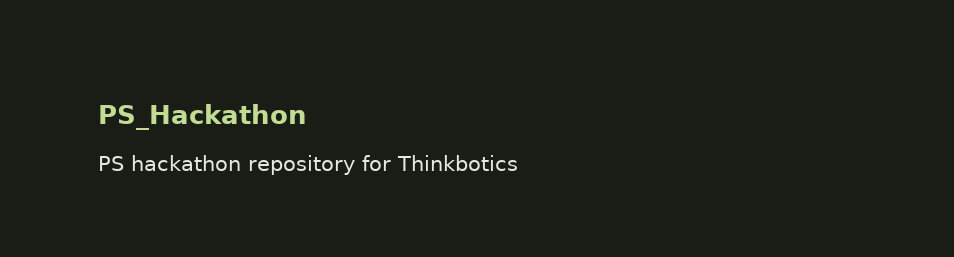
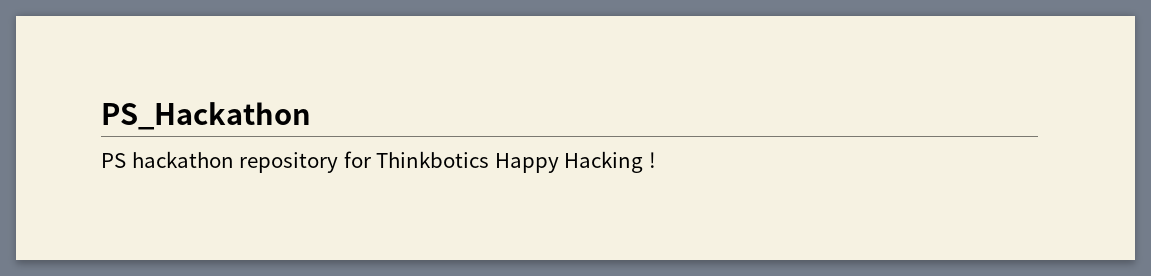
(518, 163) none -> [494,151,656,173] Happy Hacking !

